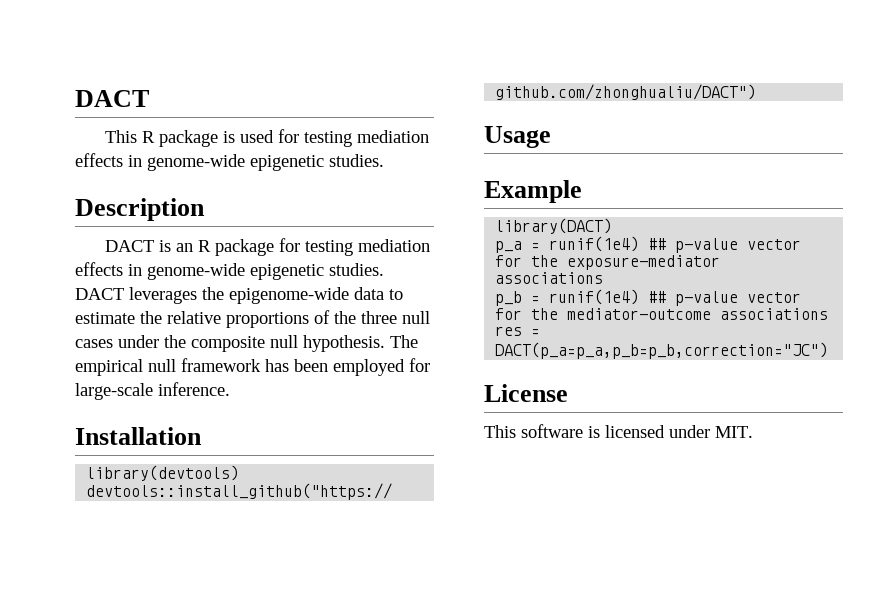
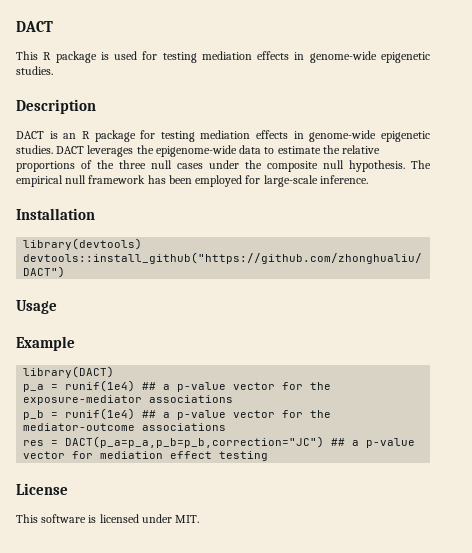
(667, 244) none -> [163,384,171,390] a
(667, 297) none -> [163,412,171,418] a
(829, 350) none -> [331,438,416,448] [23,451,269,461] ## a p-value vector for mediation effect testing

